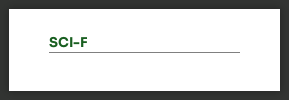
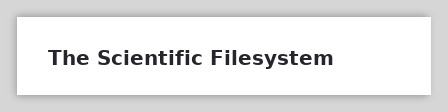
[49,36,88,48] SCI-F -> [48,50,334,69] The Scientific Filesystem

